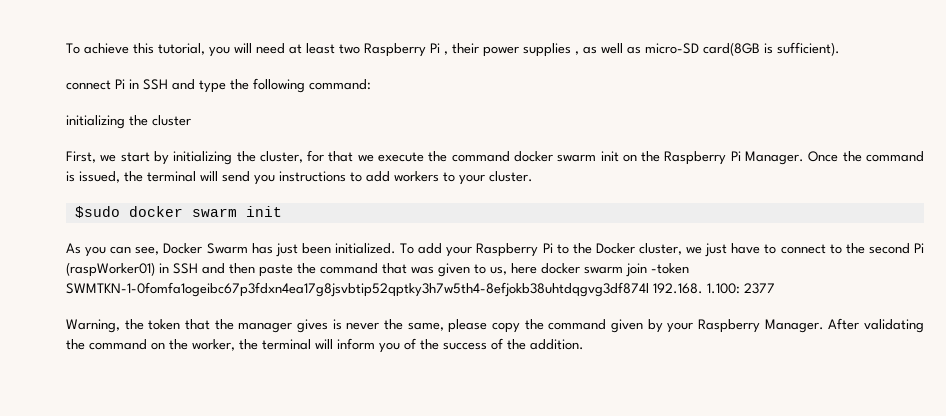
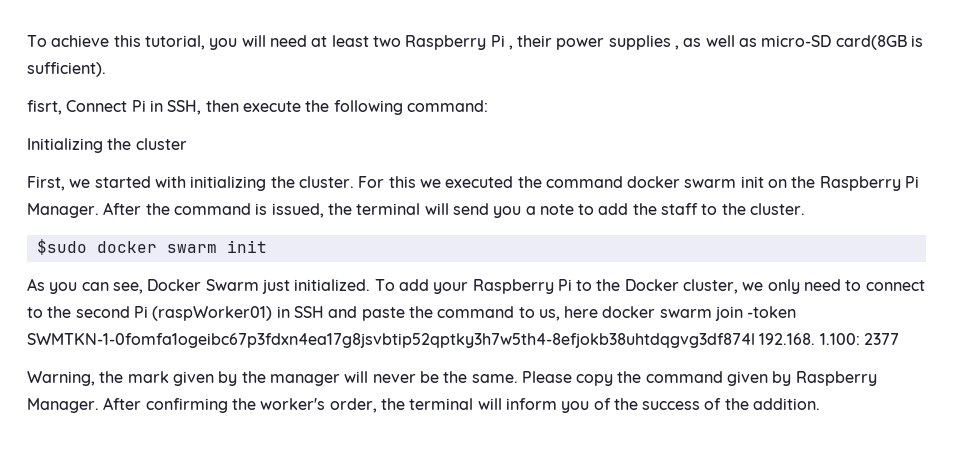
[66,79,226,93] connect Pi in SSH and type -> [27,100,301,115] fisrt, Connect Pi in SSH, then execute
[66,115,125,129] initializing -> [27,138,103,153] Initializing
[120,150,425,165] start by initializing the cluster, for that we execute -> [94,176,514,191] started with initializing the cluster. For this we executed
[808,151,839,162] Once -> [103,202,142,215] After
[279,171,485,185] instructions to add workers to your -> [525,203,746,215] a note to add the staff to the
[251,243,331,257] has just been -> [261,279,290,294] just
[705,243,761,257] just have -> [767,279,842,294] only need
[229,263,255,274] then -> (358, 312) none
[382,263,470,277] that was given -> (515, 312) none
[148,319,488,333] token that the manager gives is never the same, please -> [127,371,572,386] mark given by the manager will never be the same. Please
[667,322,694,333] your -> (792, 378) none
[863,319,924,333] [66,339,235,351] validating the command on the worker, -> [145,398,377,413] confirming the worker's order,

